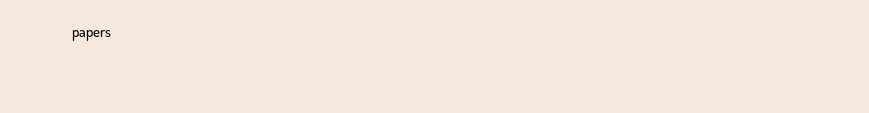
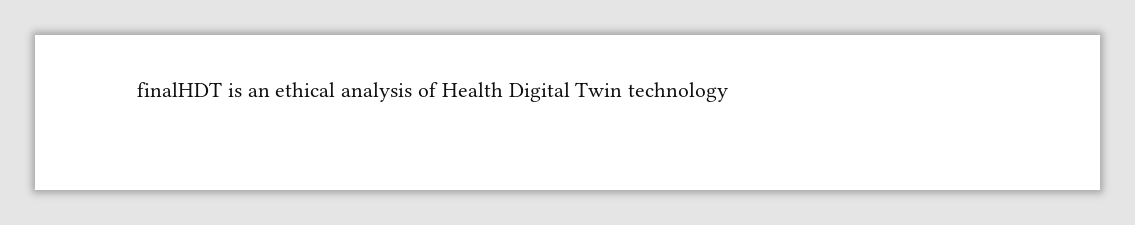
[72,30,111,41] papers -> [137,82,729,102] finalHDT is an ethical analysis of Health Digital Twin technology

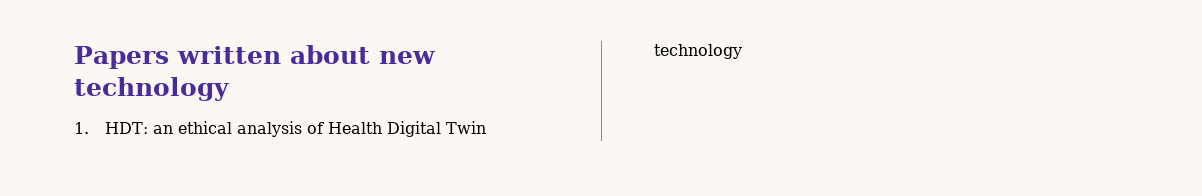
[137,82,242,97] finalHDT is -> [74,45,436,69] [74,77,230,101] [74,122,149,134] Papers written about new technology // 1. HDT:

